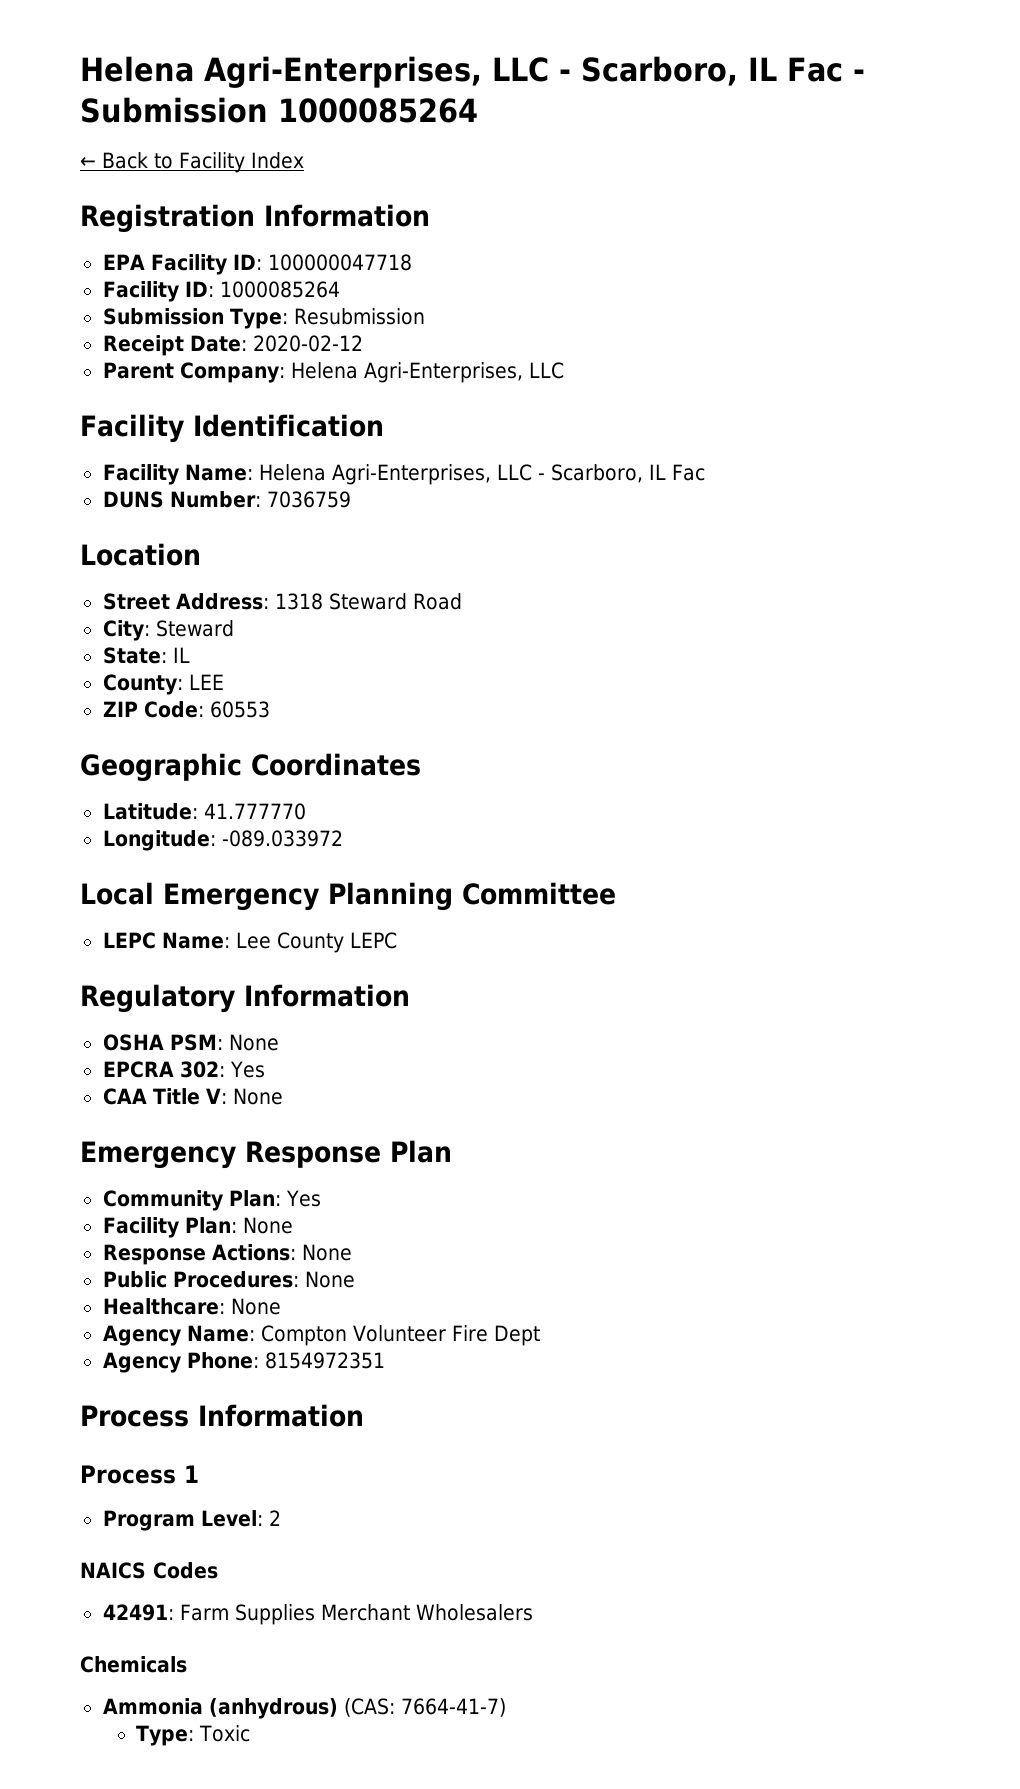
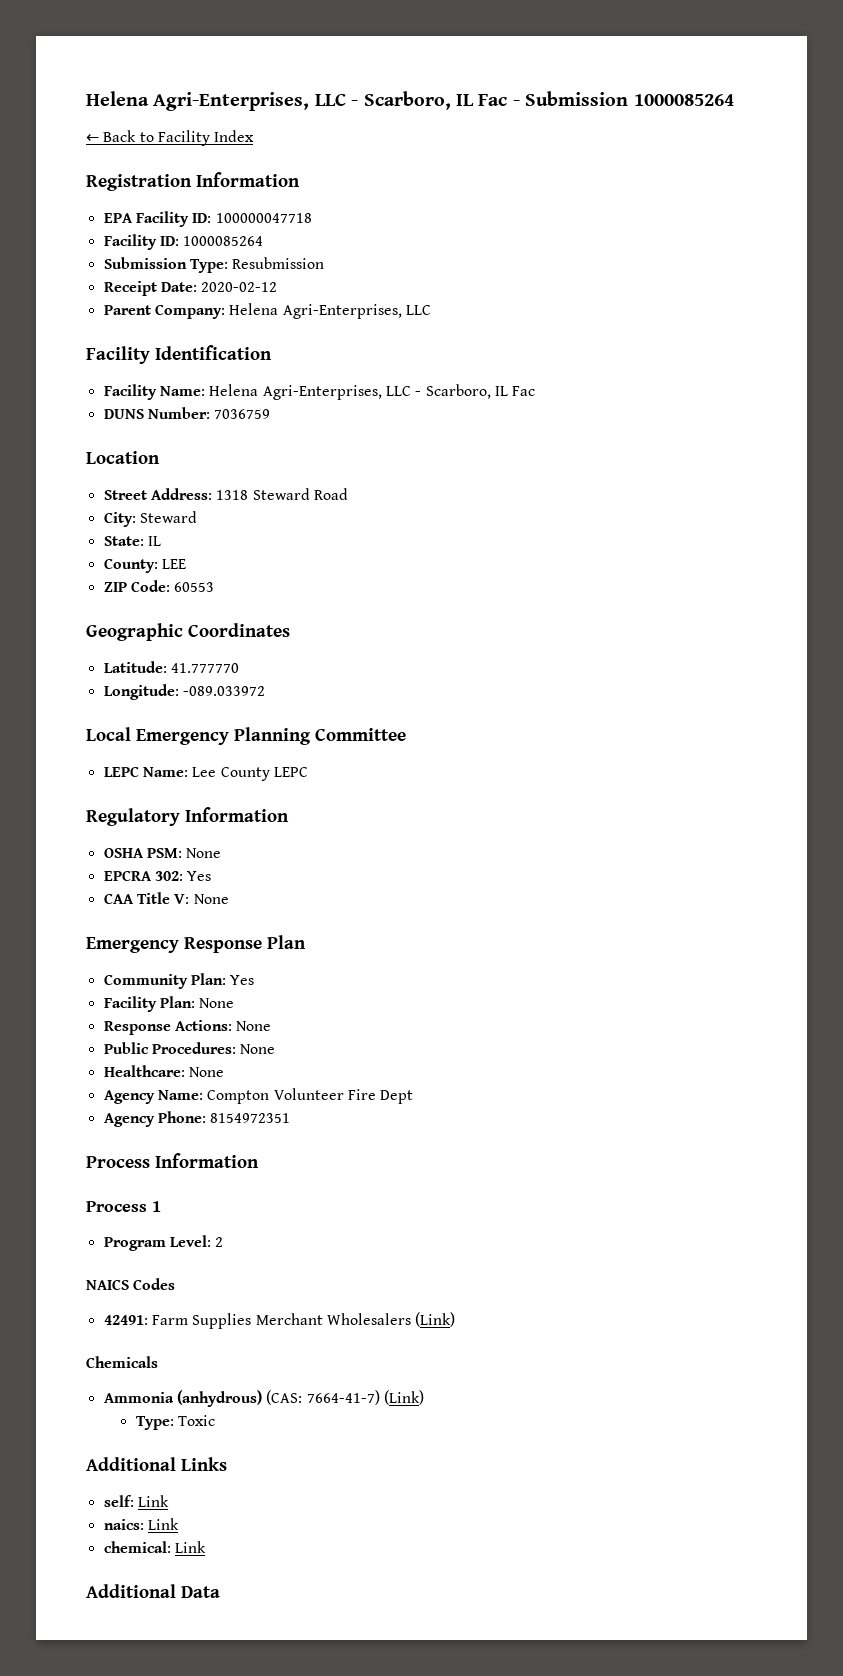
(533, 1612) none -> [415,1312,456,1327] (Link)
(506, 1707) none -> [383,1390,424,1405] (Link)
(250, 1733) none -> [86,1457,227,1471] [103,1495,169,1507] [103,1518,179,1530] [103,1541,206,1553] [86,1584,220,1598] // Additional Links // self: Link // naics: Link // chemical: Link // Additional Data

